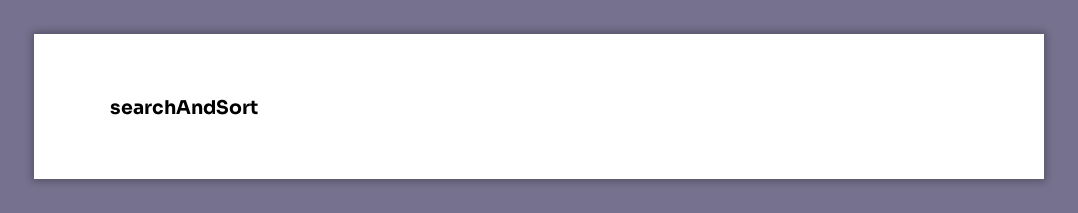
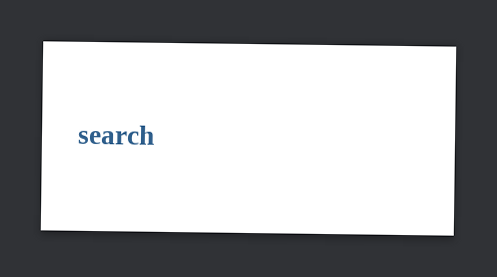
[110,99,258,115] searchAndSort -> [77,124,155,145] search

